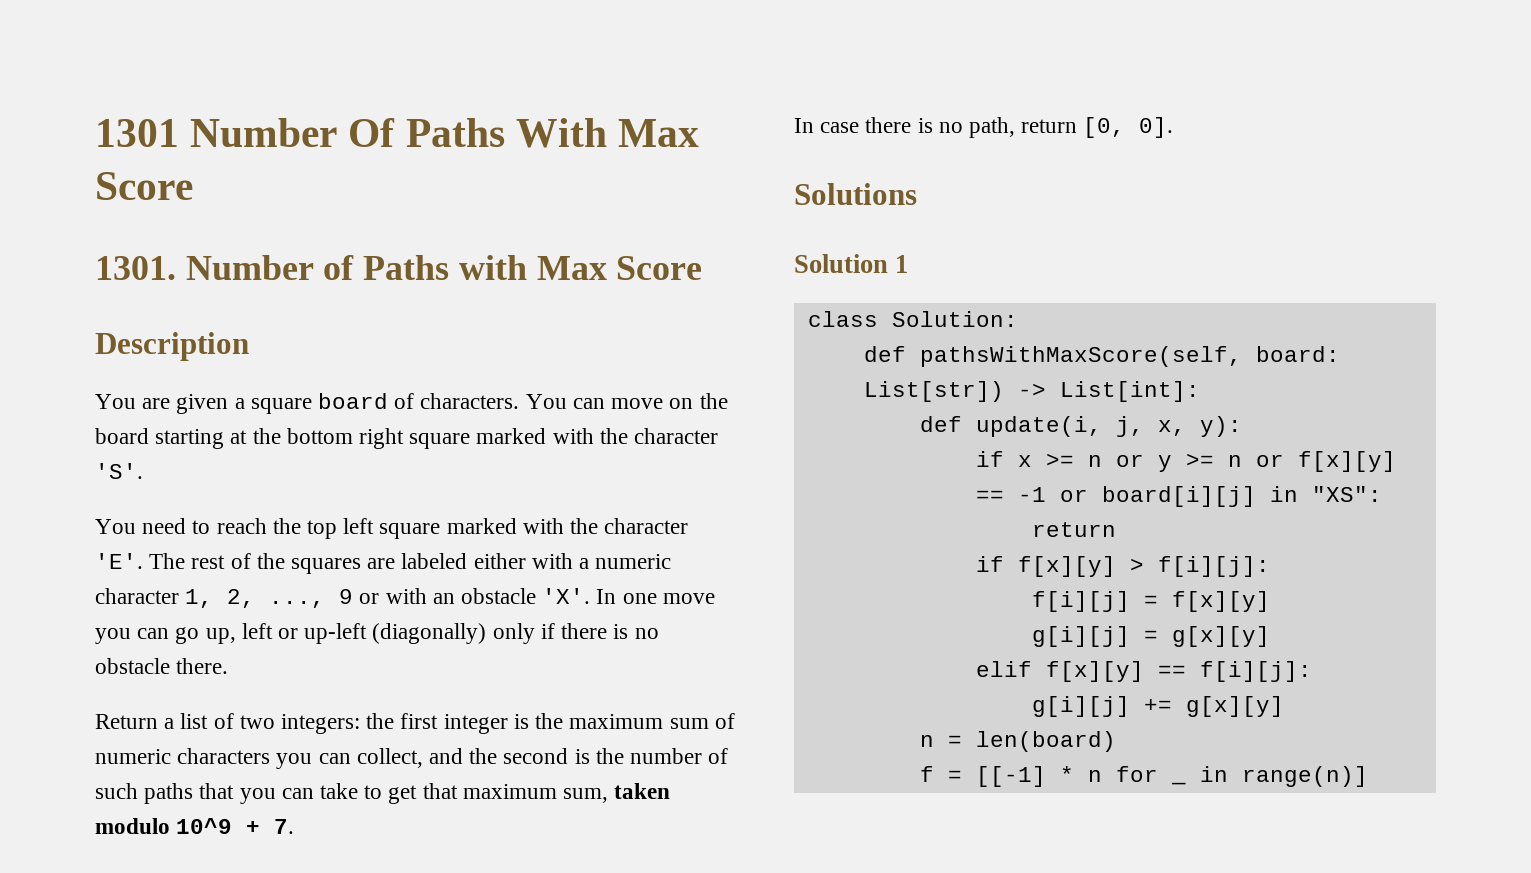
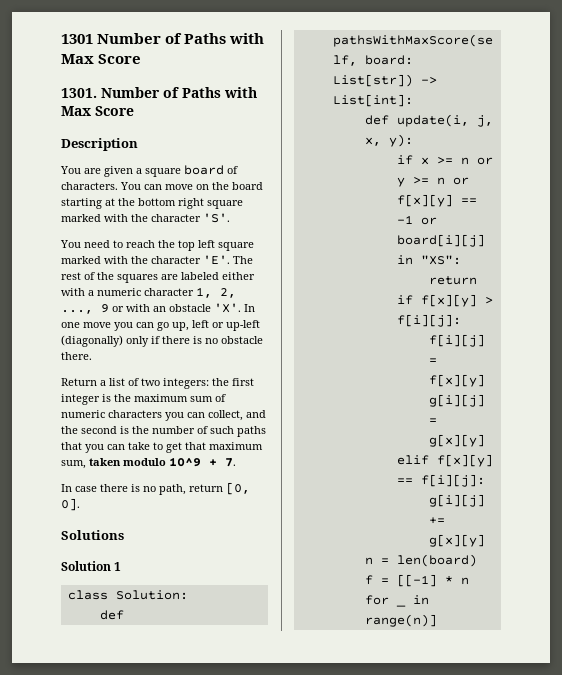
[348,118,607,148] Of Paths With -> [165,33,265,44] of Paths with

